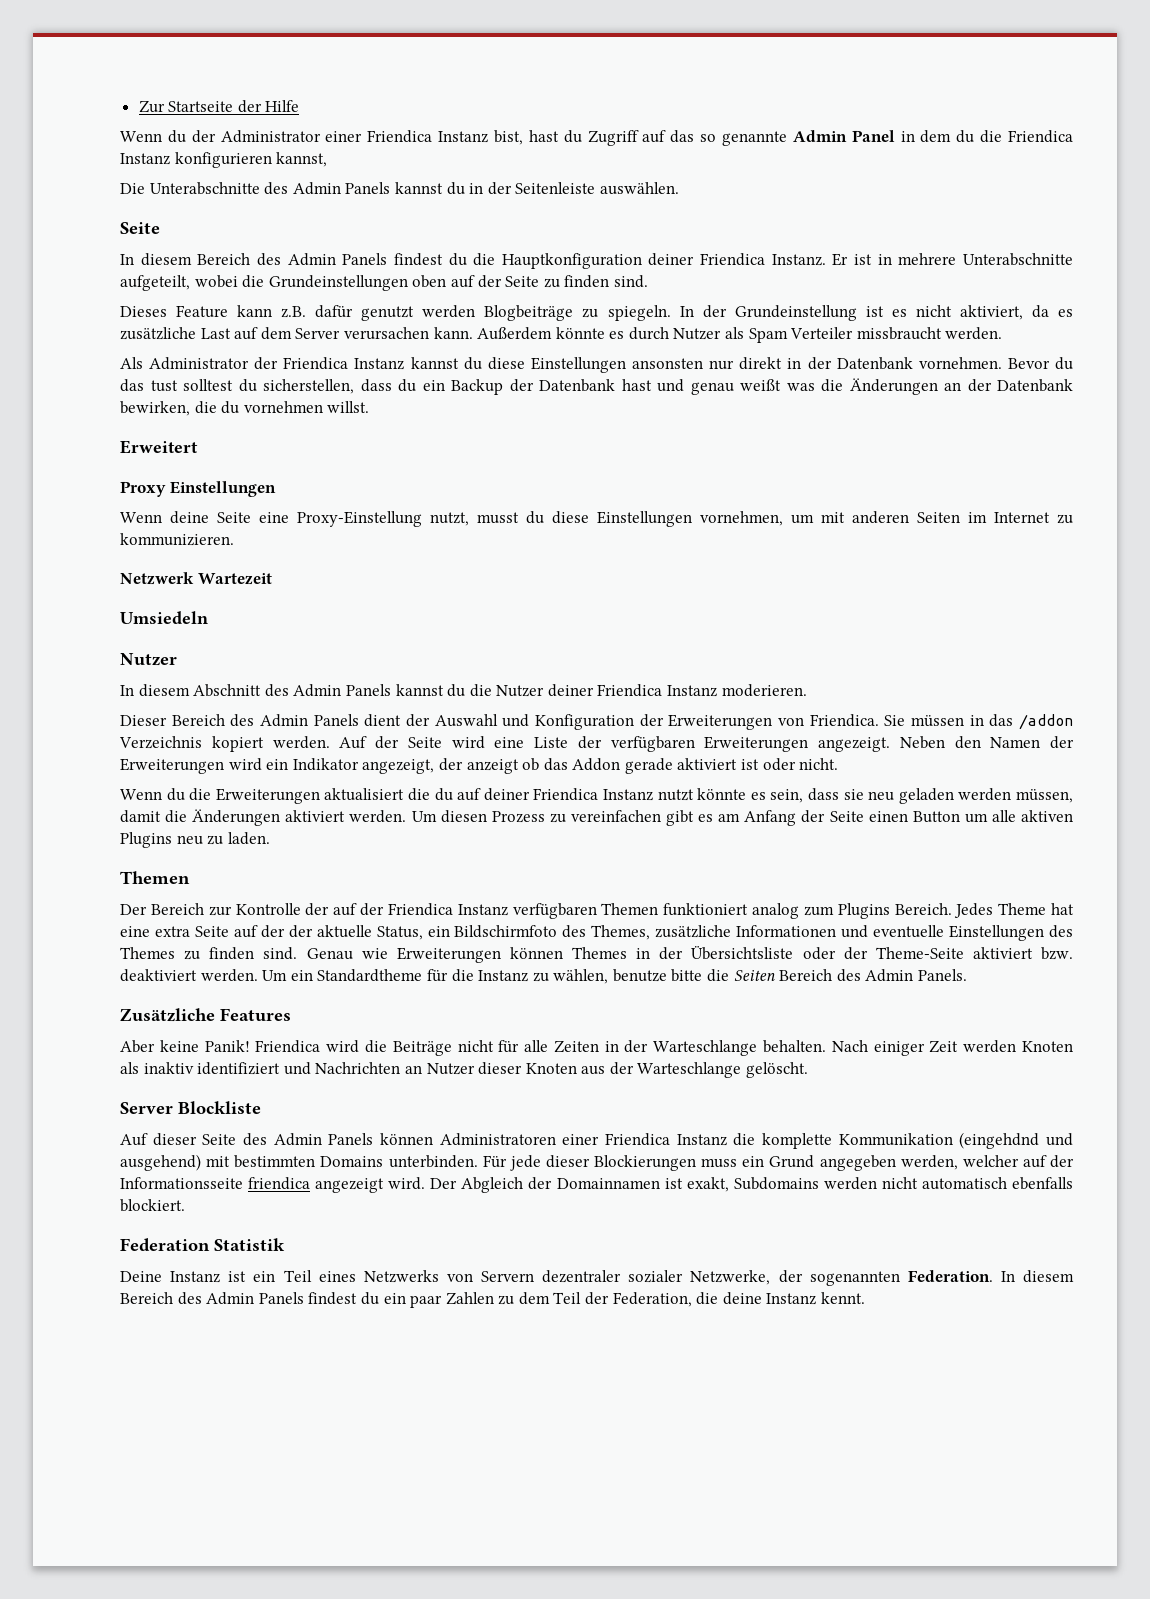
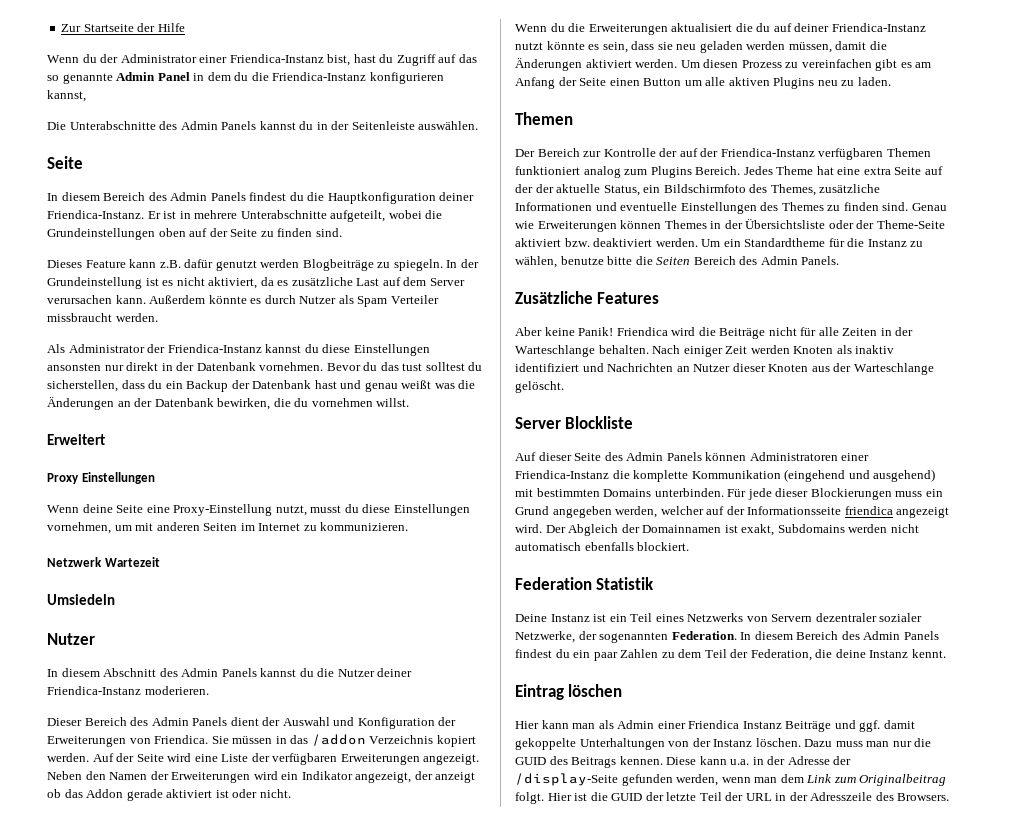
[367,130,489,143] Friendica Instanz -> [229,54,324,63] Friendica-Instanz
[1008,130,1074,143] [120,153,170,165] Friendica Instanz -> [272,72,367,81] Friendica-Instanz
[700,253,826,266] Friendica Instanz. -> [47,210,144,219] Friendica-Instanz.
[283,357,405,370] Friendica Instanz -> [167,344,262,353] Friendica-Instanz
[597,684,718,697] Friendica Instanz -> [47,686,141,695] Friendica-Instanz
[533,788,654,801] Friendica Instanz -> [831,23,926,32] Friendica-Instanz
[387,903,508,916] Friendica Instanz -> [720,148,815,157] Friendica-Instanz
[605,1133,727,1146] Friendica Instanz -> [515,470,609,479] Friendica-Instanz
[959,1132,1040,1149] (eingehdnd -> [784,469,846,482] (eingehend
(866, 1298) none -> [515,684,623,700] [515,720,915,732] [515,738,932,750] [515,756,852,768] [515,773,947,786] [515,792,950,804] // Eintrag löschen // Hier kann man als Admin einer Friendica Instanz Beiträge und ggf. damit gekoppelte Unterhaltungen von der Instanz löschen. Dazu muss man nur die GUID des Beitrags kennen. Diese kann u.a. in der Adresse der /display-Seite gefunden werden, wenn man dem Link zum Originalbeitrag folgt. Hier ist die GUID der letzte Teil der URL in der Adresszeile des Browsers.

